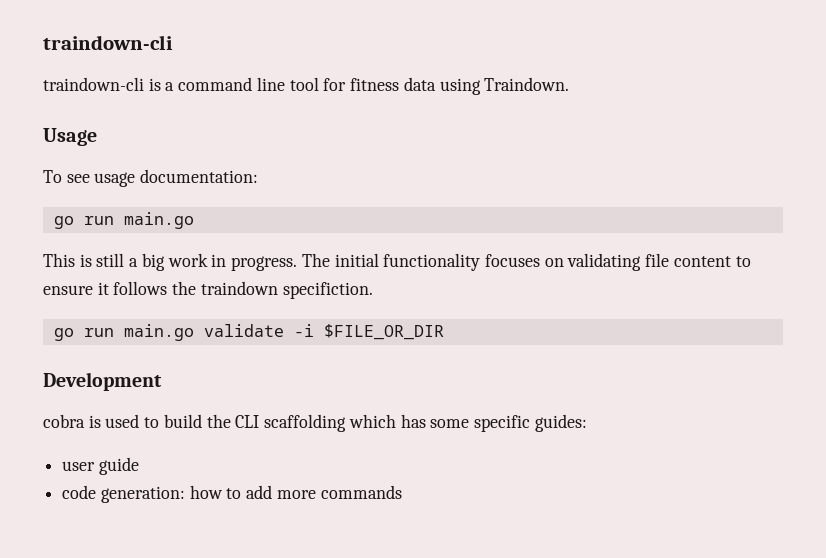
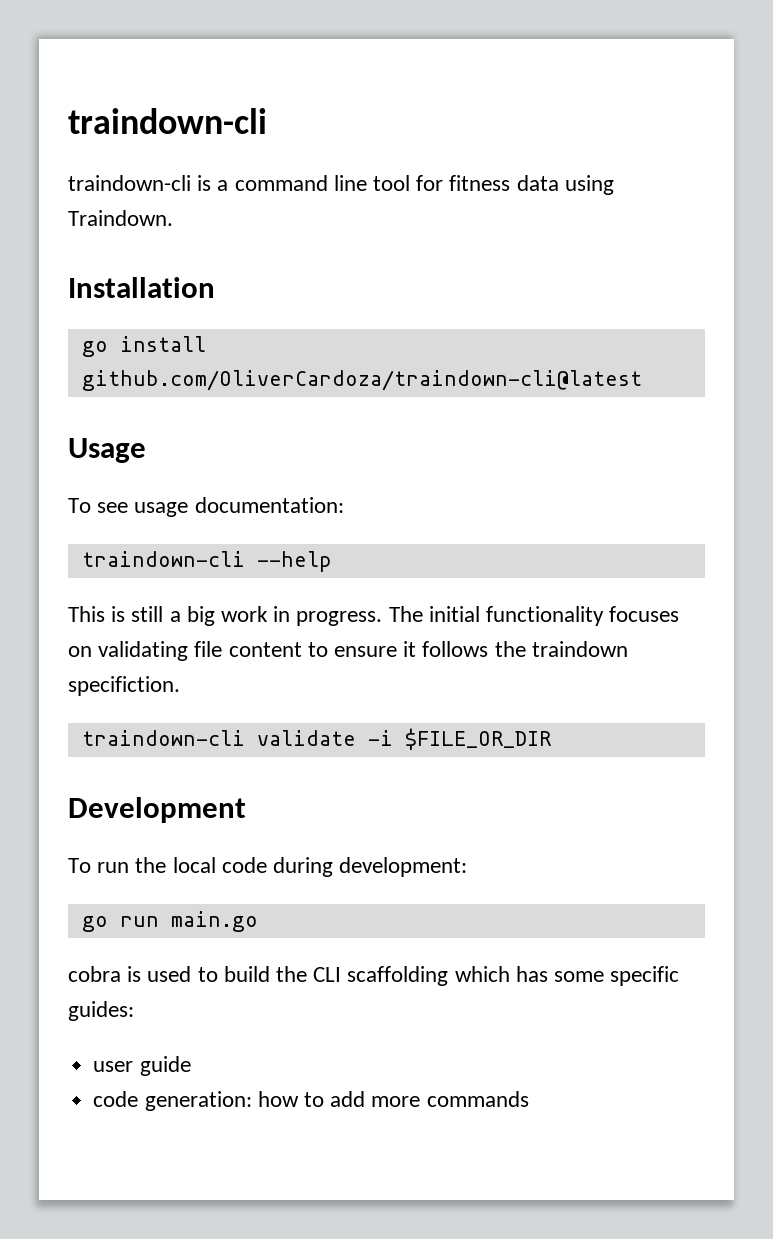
(570, 84) none -> [68,277,215,298] [81,336,206,357] [81,370,642,391] // Installation // go install github.com/OliverCardoza/traindown-cli@latest
[53,212,194,229] go run main.go -> [81,551,332,572] traindown-cli --help
[53,324,194,341] go run main.go -> [81,730,245,746] traindown-cli
(162, 381) none -> [68,857,468,877] [81,911,258,932] // To run the local code during development: // go run main.go

